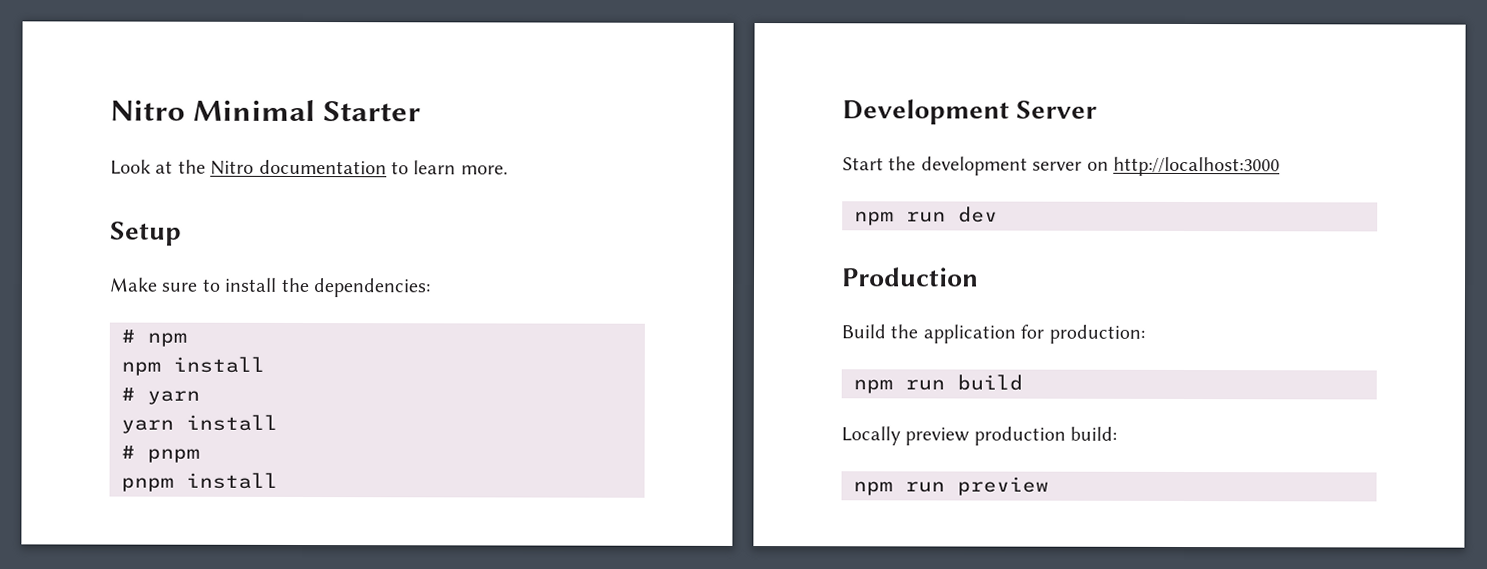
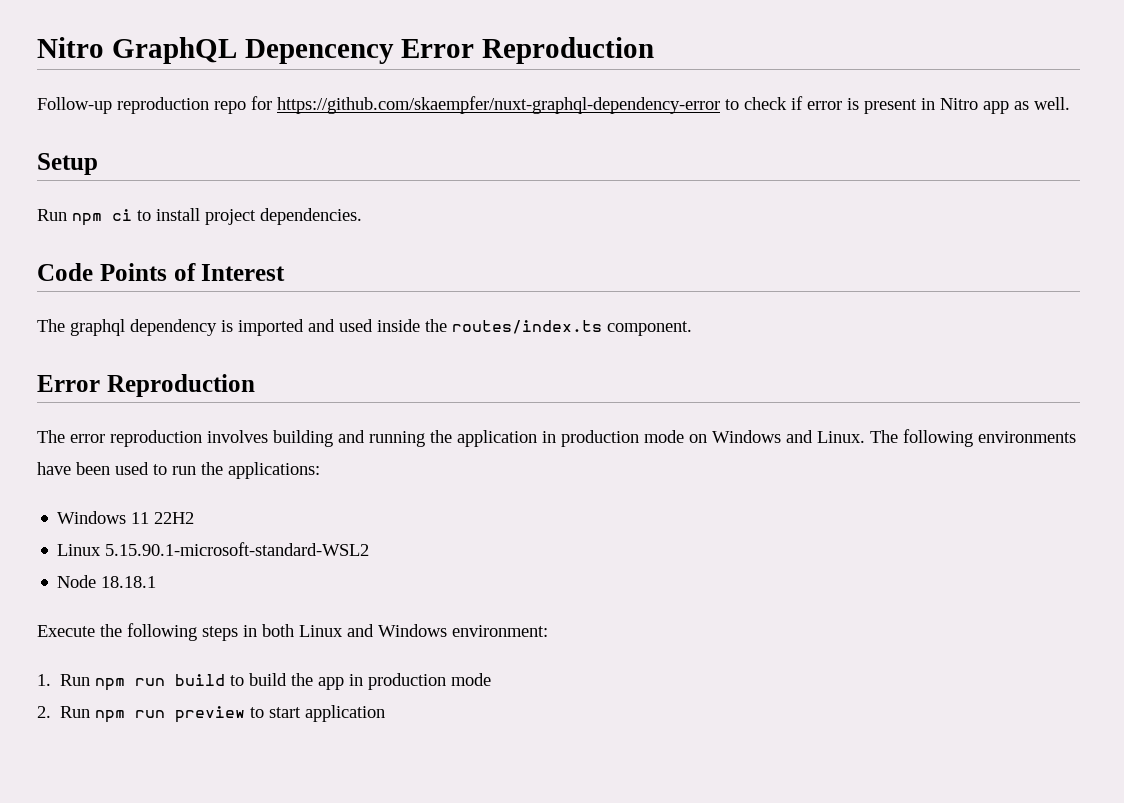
[110,99,421,122] [110,159,508,175] [110,221,182,246] [109,277,431,298] [121,329,187,347] [121,356,265,376] [121,387,200,405] [121,414,278,434] [121,445,200,463] [121,472,278,492] [842,99,1098,125] [842,156,1280,177] [854,206,998,226] [841,267,979,287] [841,324,1145,344] [853,374,1023,394] [841,426,1118,446] [853,476,1049,496] Nitro Minimal Starter // Look at the Nitro documentation to learn more. // Setup // Make sure to install the dependencies: // # npm // npm install // # yarn // yarn install // # pnpm // pnpm install // Development Server // Start the development server on http://localhost:3000 // npm run dev // Production // Build the application for production: // npm run build // Locally preview production build: // npm run preview -> [37,37,655,64] [37,96,1070,114] [37,153,98,175] [37,208,362,226] [37,263,286,281] [37,319,692,336] [37,374,255,397] [37,429,1076,447] [37,462,320,479] [57,511,195,524] [57,542,370,556] [57,575,157,588] [37,623,548,641] [37,673,492,691] [37,705,386,723] Nitro GraphQL Depencency Error Reproduction // Follow-up reproduction repo for https://github.com/skaempfer/nuxt-graphql-dependency-error to check if error is present in Nitro app as well. // Setup // Run npm ci to install project dependencies. // Code Points of Interest // The graphql dependency is imported and used inside the routes/index.ts component. // Error Reproduction // The error reproduction involves building and running the application in production mode on Windows and Linux. The following environments have been used to run the applications: // Windows 11 22H2 // Linux 5.15.90.1-microsoft-standard-WSL2 // Node 18.18.1 // Execute the following steps in both Linux and Windows environment: // 1. Run npm run build to build the app in production mode // 2. Run npm run preview to start application

